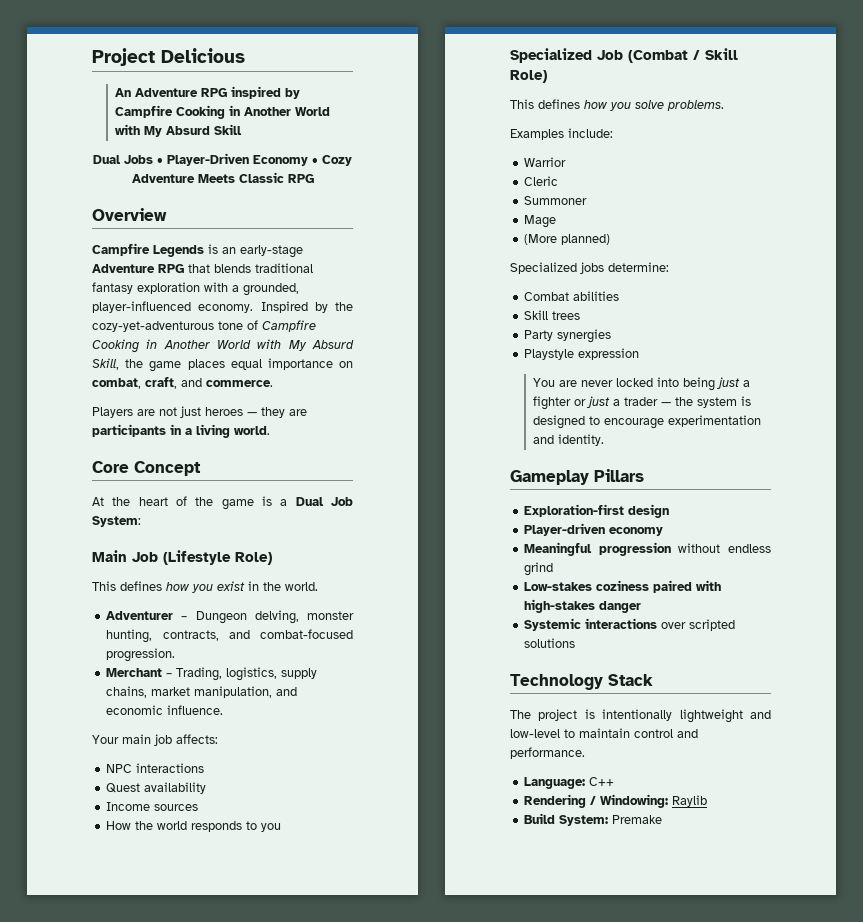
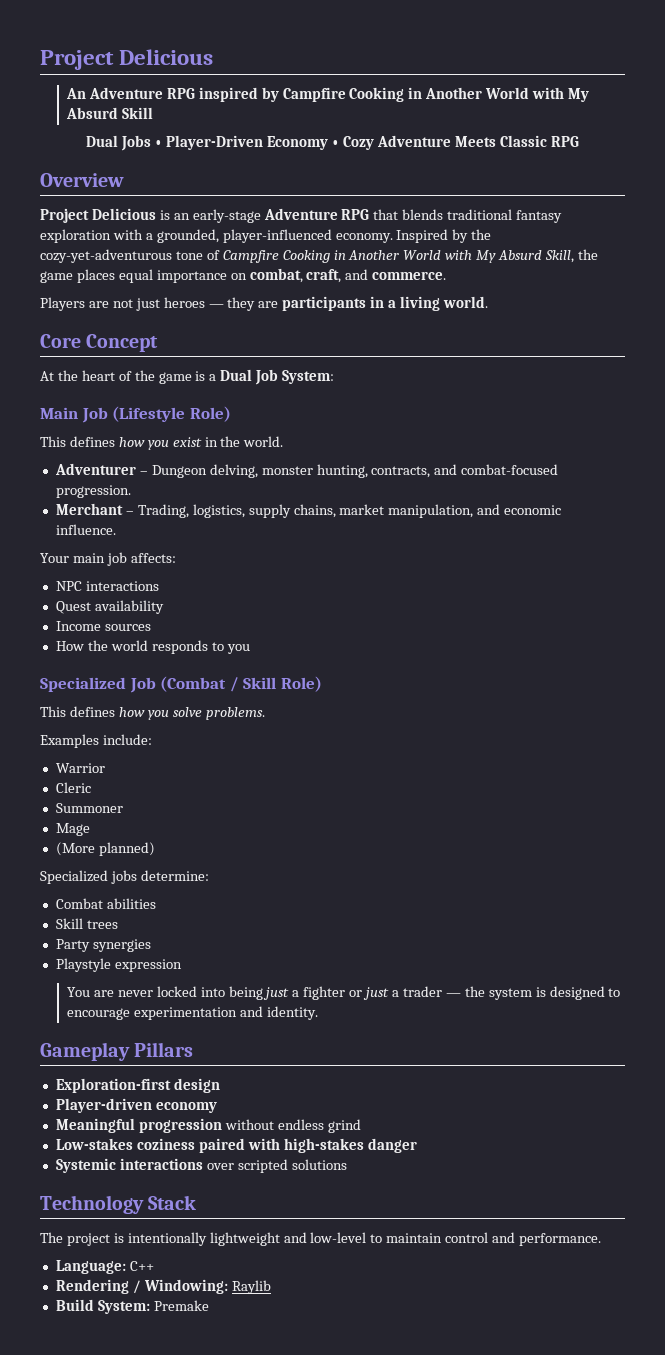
[92,243,204,257] Campfire Legends -> [40,208,156,223] Project Delicious

